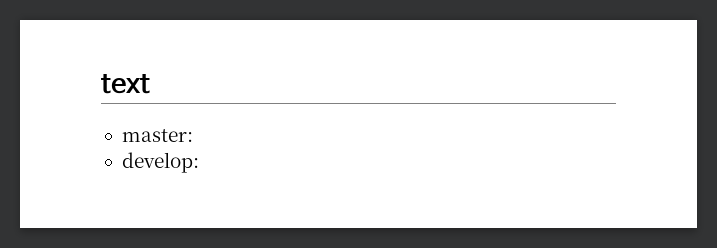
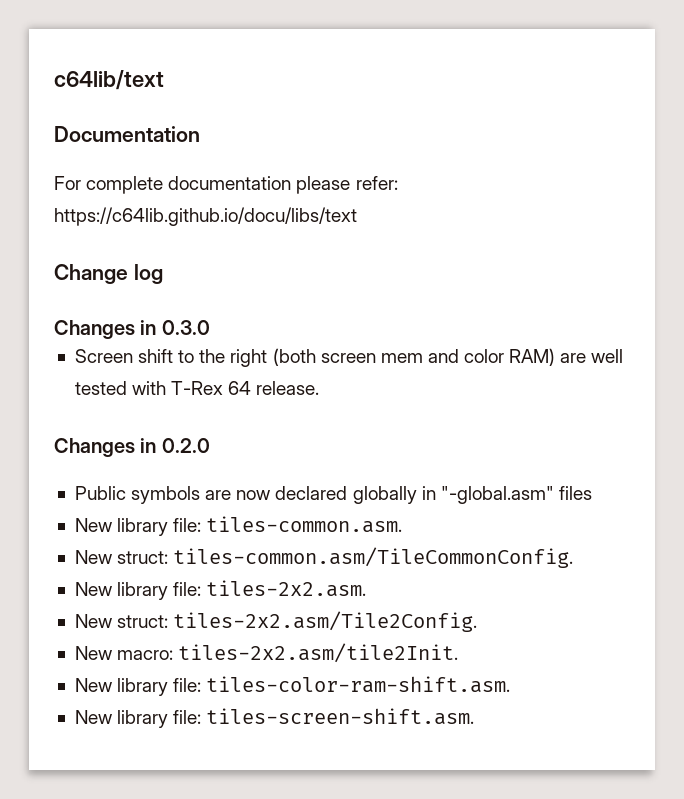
[101,74,150,94] [121,129,193,142] [121,152,199,173] text // master: // develop: -> [54,70,164,90] [54,126,200,142] [54,176,398,194] [54,207,357,226] [54,264,163,284] [54,320,210,339] [74,348,624,367] [74,381,320,395] [54,438,210,457] [74,486,592,504] [74,516,403,536] [74,547,574,568] [74,580,367,600] [74,611,478,632] [74,643,459,663] [74,676,511,696] [74,708,475,728] c64lib/text // Documentation // For complete documentation please refer: https://c64lib.github.io/docu/libs/text // Change log // Changes in 0.3.0 // Screen shift to the right (both screen mem and color RAM) are well tested with T-Rex 64 release. // Changes in 0.2.0 // Public symbols are now declared globally in "-global.asm" files // New library file: tiles-common.asm. // New struct: tiles-common.asm/TileCommonConfig. // New library file: tiles-2x2.asm. // New struct: tiles-2x2.asm/Tile2Config. // New macro: tiles-2x2.asm/tile2Init. // New library file: tiles-color-ram-shift.asm. // New library file: tiles-screen-shift.asm.

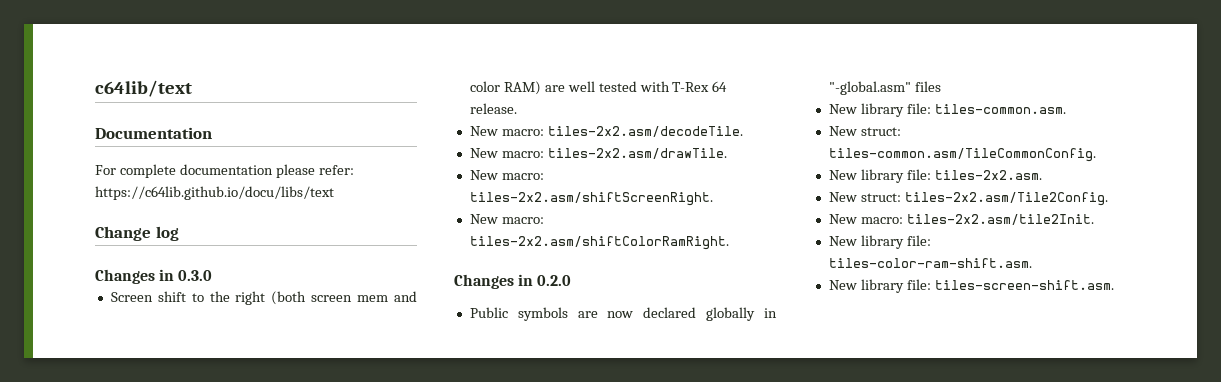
(320, 388) none -> [469,126,743,137] [469,148,727,159] [469,170,544,180] [469,192,713,206] [469,214,544,224] [469,236,729,250] // New macro: tiles-2x2.asm/decodeTile. // New macro: tiles-2x2.asm/drawTile. // New macro: tiles-2x2.asm/shiftScreenRight. // New macro: tiles-2x2.asm/shiftColorRamRight.

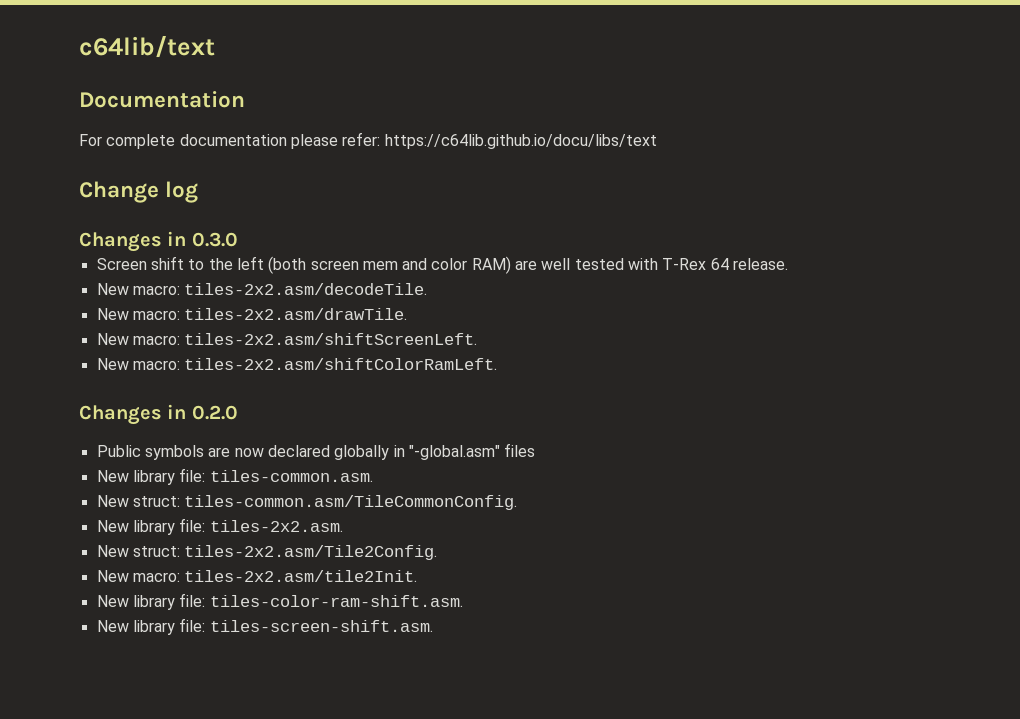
[235,291,266,305] right -> [236,256,264,270] left
[469,192,713,206] [469,214,544,224] [469,236,729,250] tiles-2x2.asm/shiftScreenRight. // New macro: tiles-2x2.asm/shiftColorRamRight. -> [184,333,478,345] [96,358,498,370] tiles-2x2.asm/shiftScreenLeft. // New macro: tiles-2x2.asm/shiftColorRamLeft.

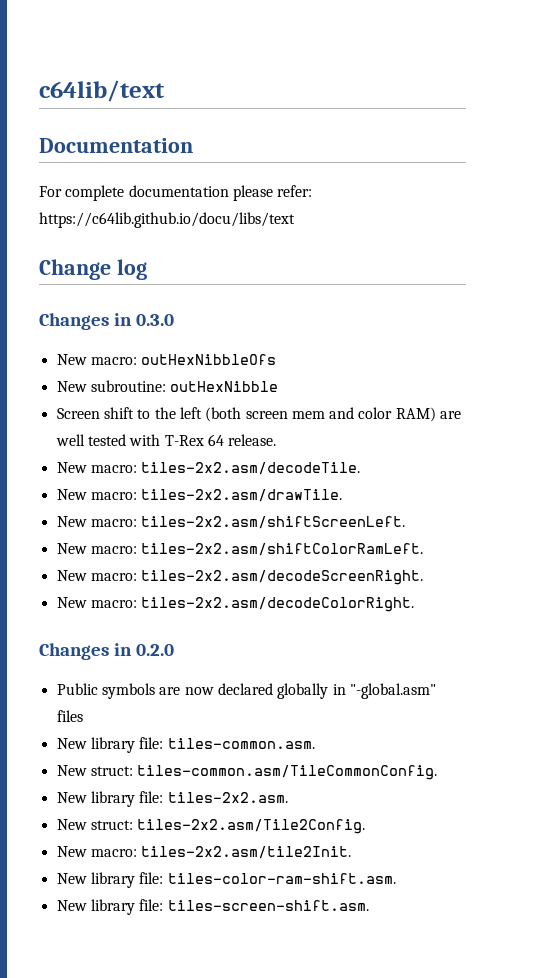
(238, 239) none -> [56,354,277,365] [56,380,279,392] // New macro: outHexNibbleOfs // New subroutine: outHexNibble
(498, 364) none -> [56,570,424,585] [56,597,415,612] // New macro: tiles-2x2.asm/decodeScreenRight. // New macro: tiles-2x2.asm/decodeColorRight.

